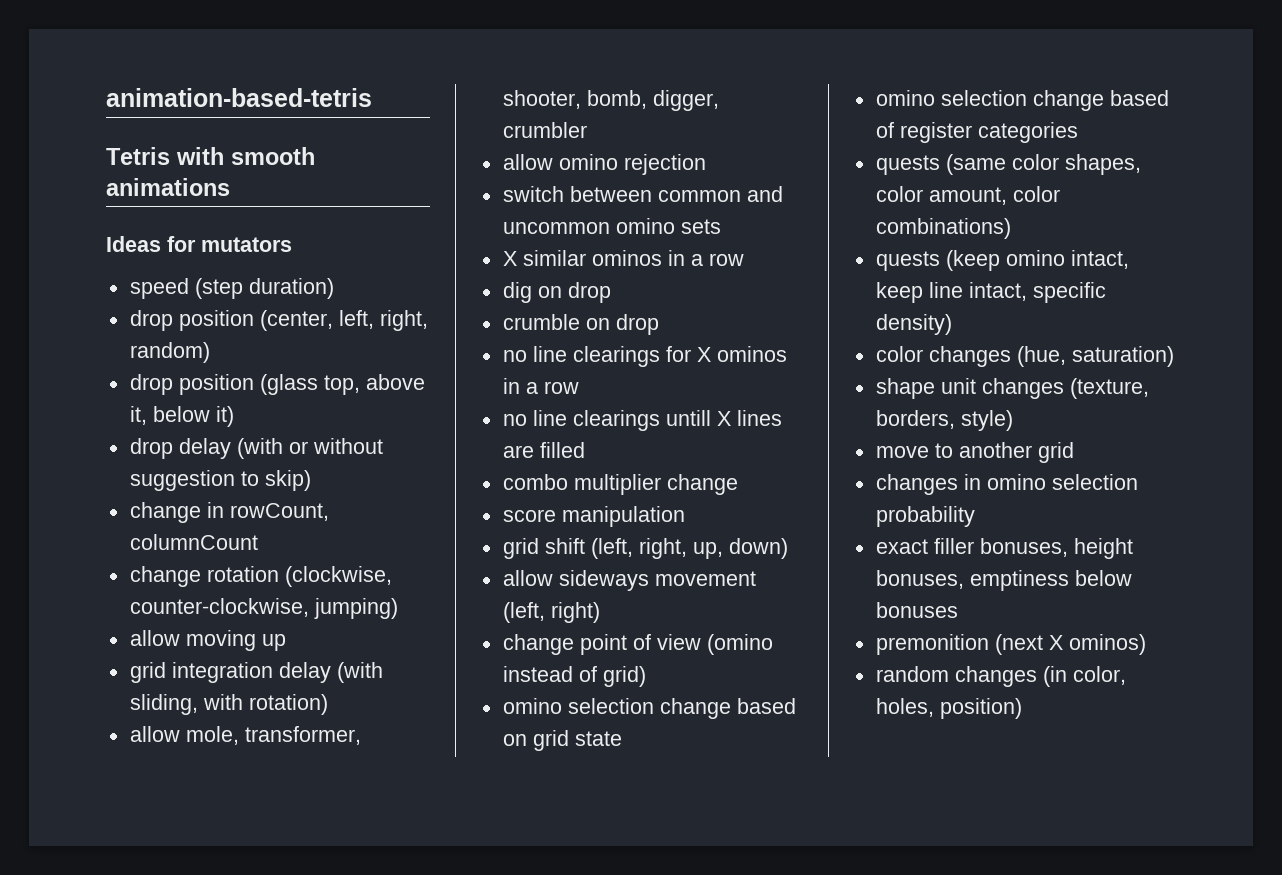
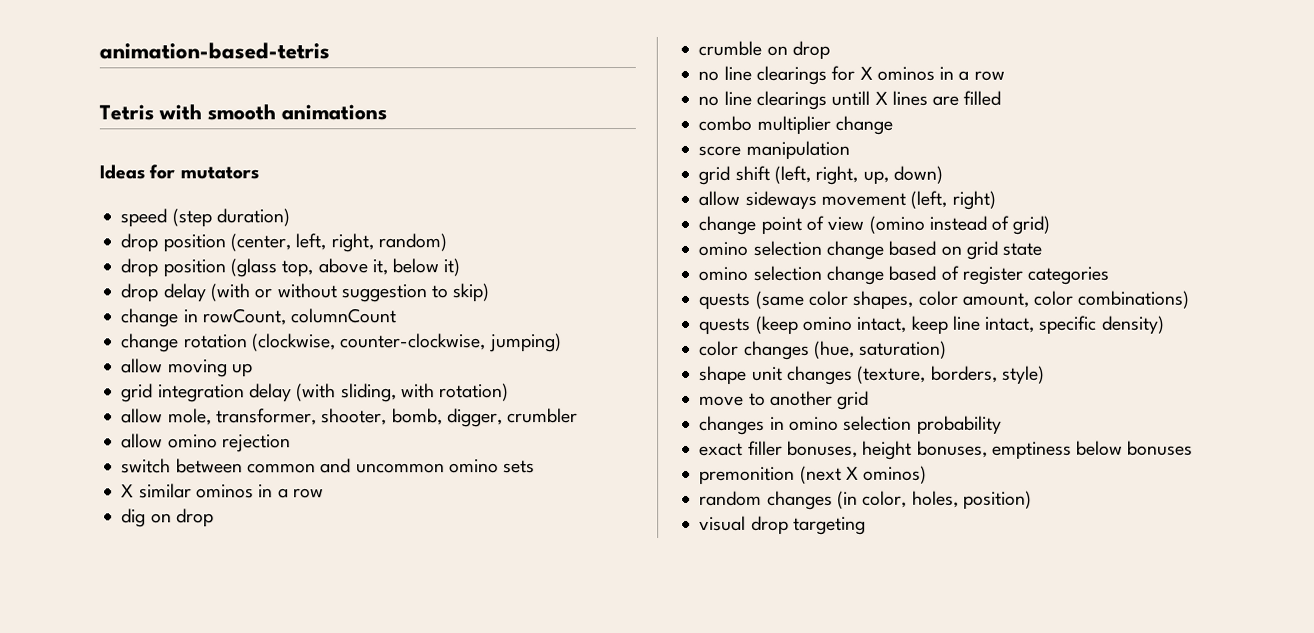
(1022, 708) none -> [699,515,866,535] // visual drop targeting

